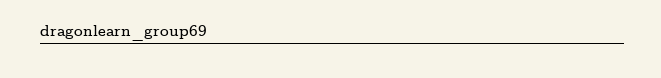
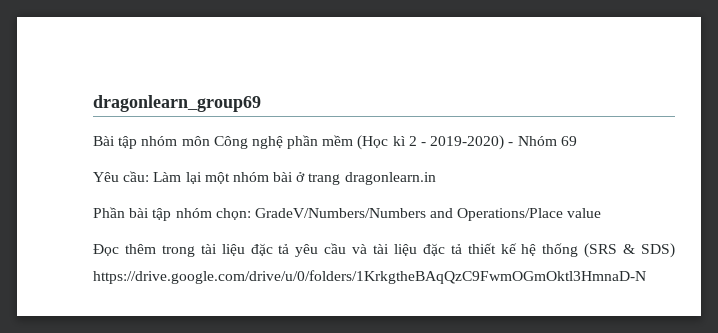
(207, 33) none -> [93,135,577,150] [93,171,436,185] [93,207,602,221] [93,243,675,258] [93,270,646,284] // Bài tập nhóm môn Công nghệ phần mềm (Học kì 2 - 2019-2020) - Nhóm 69 // Yêu cầu: Làm lại một nhóm bài ở trang dragonlearn.in // Phần bài tập nhóm chọn: GradeV/Numbers/Numbers and Operations/Place value // Đọc thêm trong tài liệu đặc tả yêu cầu và tài liệu đặc tả thiết kế hệ thống (SRS & SDS) https://drive.google.com/drive/u/0/folders/1KrkgtheBAqQzC9FwmOGmOktl3HmnaD-N

